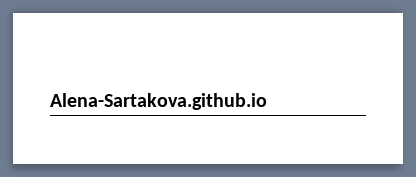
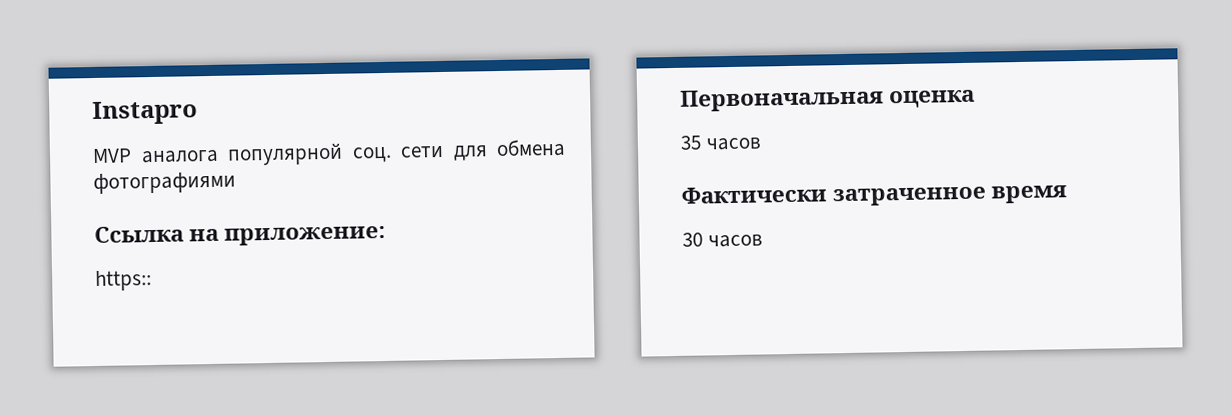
[50,93,267,110] Alena-Sartakova.github.io -> [92,100,198,126] [92,138,566,166] [93,171,236,195] [94,225,387,246] [95,270,152,291] [679,87,976,112] [680,135,762,151] [681,185,1068,207] [682,232,763,248] Instapro // MVP аналога популярной соц. сети для обмена фотографиями // Ссылка на приложение: // https:: // Первоначальная оценка // 35 часов // Фактически затраченное время // 30 часов

